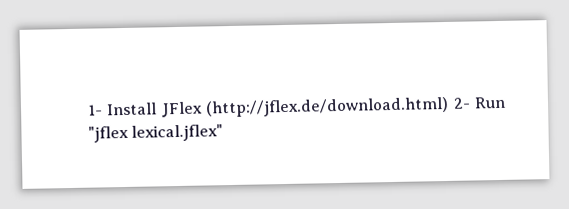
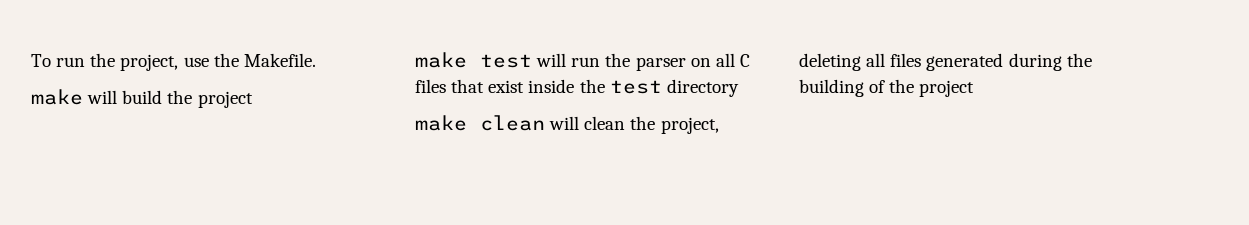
[87,96,506,118] [88,124,224,143] 1- Install JFlex (http://jflex.de/download.html) 2- Run "jflex lexical.jflex" -> [31,53,316,71] [31,89,253,108] [415,52,750,71] [415,79,739,97] [415,115,719,134] [799,53,1092,71] [799,79,975,97] To run the project, use the Makefile. // make will build the project // make test will run the parser on all C files that exist inside the test directory // make clean will clean the project, deleting all files generated during the building of the project

